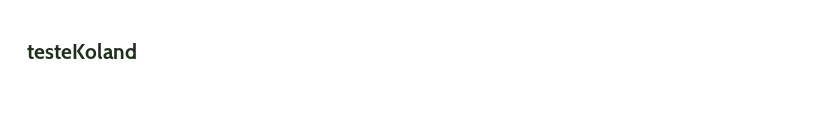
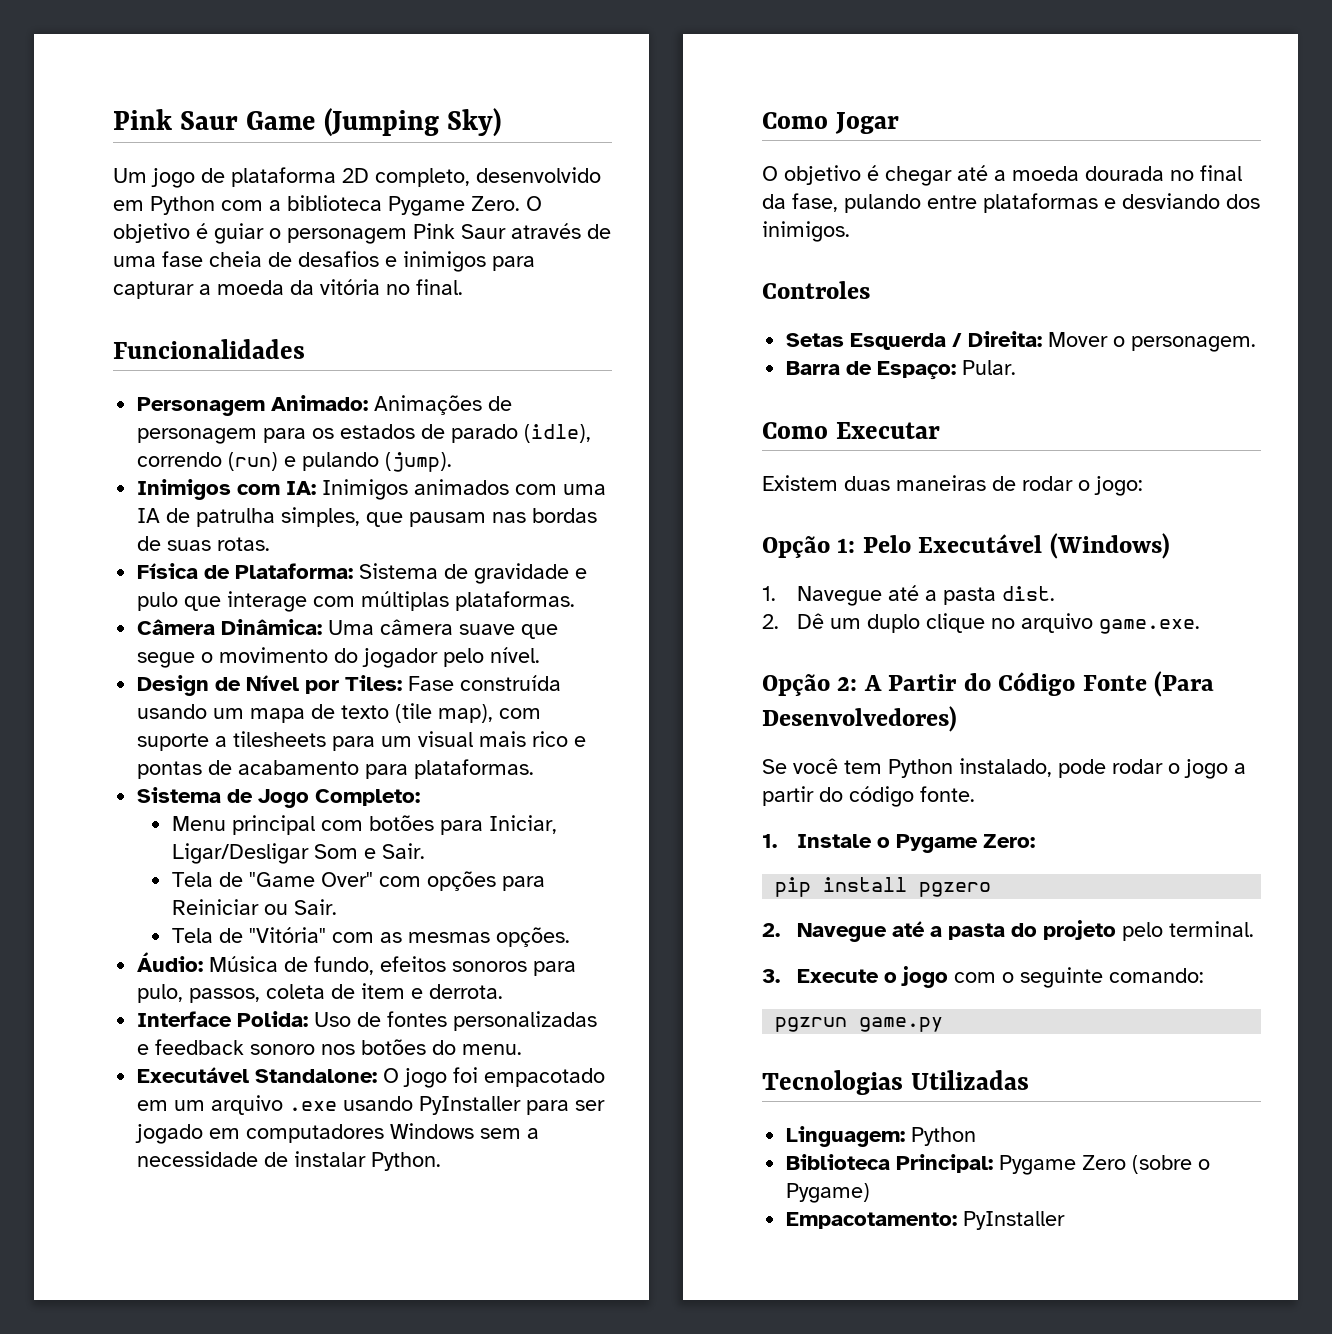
[27,43,137,59] testeKoland -> [113,108,501,137] [113,167,601,188] [113,195,542,216] [113,223,611,244] [113,251,535,272] [113,279,463,299] [113,339,305,359] [137,395,513,416] [137,424,592,444] [137,452,453,472] [137,479,607,500] [137,507,598,527] [137,536,271,551] [137,563,588,584] [137,591,576,612] [137,619,559,639] [137,647,541,668] [137,675,562,696] [137,703,542,723] [137,731,587,751] [137,759,535,779] [137,787,421,808] [171,815,557,835] [171,843,425,864] [171,871,545,891] [171,899,337,915] [171,927,570,947] [137,952,577,976] [137,983,504,1003] [137,1011,598,1031] [137,1039,523,1055] [137,1067,606,1088] [137,1095,606,1115] [135,1123,540,1144] [137,1151,442,1171] [762,112,899,134] [762,165,1242,186] [762,193,1260,213] [762,221,850,242] [762,281,870,299] [786,331,1257,352] [786,360,1017,380] [762,422,940,439] [762,475,1143,496] [762,533,1170,559] [762,585,1055,606] [762,613,1200,634] [762,671,1214,697] [762,706,957,732] [762,758,1246,779] [762,786,975,807] [762,834,1035,853] [775,877,992,897] [762,920,1254,942] [762,966,1204,988] [775,1017,944,1032] [762,1070,1029,1095] [786,1126,977,1147] [786,1154,1211,1175] [786,1183,871,1203] [786,1211,1066,1230] Pink Saur Game (Jumping Sky) // Um jogo de plataforma 2D completo, desenvolvido em Python com a biblioteca Pygame Zero. O objetivo é guiar o personagem Pink Saur através de uma fase cheia de desafios e inimigos para capturar a moeda da vitória no final. // Funcionalidades // Personagem Animado: Animações de personagem para os estados de parado (idle), correndo (run) e pulando (jump). // Inimigos com IA: Inimigos animados com uma IA de patrulha simples, que pausam nas bordas de suas rotas. // Física de Plataforma: Sistema de gravidade e pulo que interage com múltiplas plataformas. // Câmera Dinâmica: Uma câmera suave que segue o movimento do jogador pelo nível. // Design de Nível por Tiles: Fase construída usando um mapa de texto (tile map), com suporte a tilesheets para um visual mais rico e pontas de acabamento para plataformas. // Sistema de Jogo Completo: // Menu principal com botões para Iniciar, Ligar/Desligar Som e Sair. // Tela de "Game Over" com opções para Reiniciar ou Sair. // Tela de "Vitória" com as mesmas opções. // Áudio: Música de fundo, efeitos sonoros para pulo, passos, coleta de item e derrota. // Interface Polida: Uso de fontes personalizadas e feedback sonoro nos botões do menu. // Executável Standalone: O jogo foi empacotado em um arquivo .exe usando PyInstaller para ser jogado em computadores Windows sem a necessidade de instalar Python. // Como Jogar // O objetivo é chegar até a moeda dourada no final da fase, pulando entre plataformas e desviando dos inimigos. // Controles // Setas Esquerda / Direita: Mover o personagem. // Barra de Espaço: Pular. // Como Executar // Existem duas maneiras de rodar o jogo: // Opção 1: Pelo Executável (Windows) // 1. Navegue até a pasta dist. // 2. Dê um duplo clique no arquivo game.exe. // Opção 2: A Partir do Código Fonte (Para Desenvolvedores) // Se você tem Python instalado, pode rodar o jogo a partir do código fonte. // 1. Instale o Pygame Zero: // pip install pgzero // 2. Navegue até a pasta do projeto pelo terminal. // 3. Execute o jogo com o seguinte comando: // pgzrun game.py // Tecnologias Utilizadas // Linguagem: Python // Biblioteca Principal: Pygame Zero (sobre o Pygame) // Empacotamento: PyInstaller

